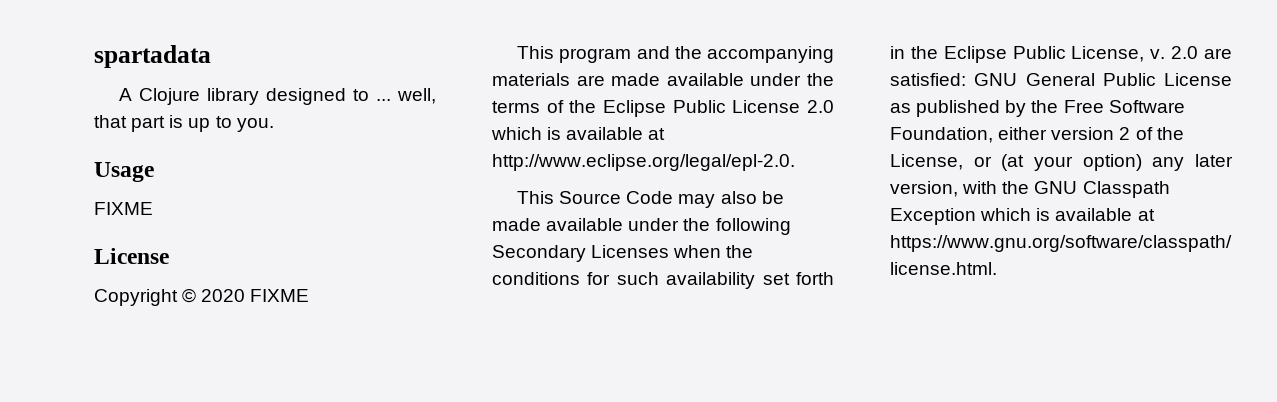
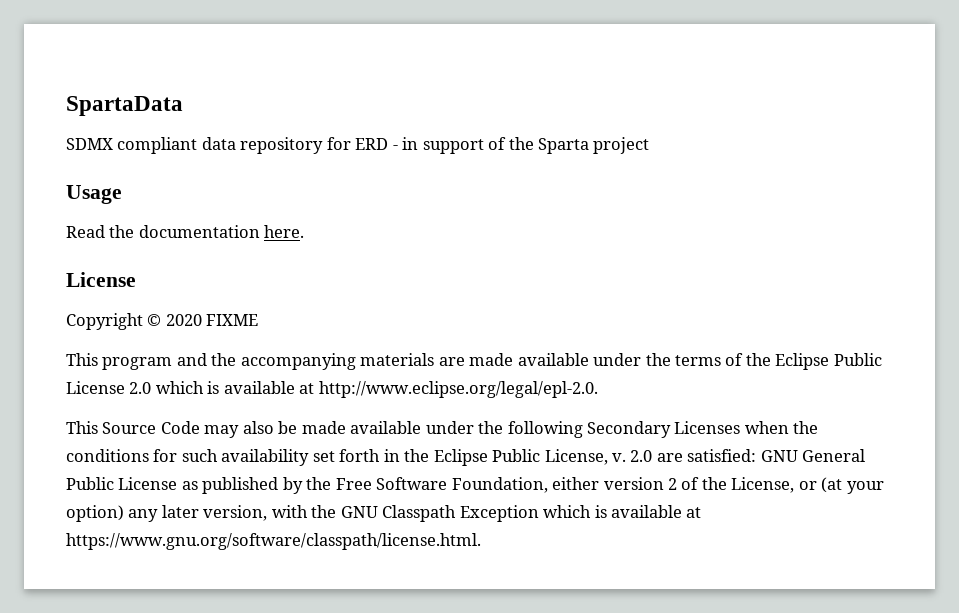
[94,45,211,68] [119,88,437,105] [94,115,274,132] [94,162,154,182] [94,202,153,215] spartadata // A Clojure library designed to ... well, that part is up to you. // Usage // FIXME -> [66,96,183,116] [66,137,650,154] [66,185,122,204] [66,225,305,238] SpartaData // SDMX compliant data repository for ERD - in support of the Sparta project // Usage // Read the documentation here.

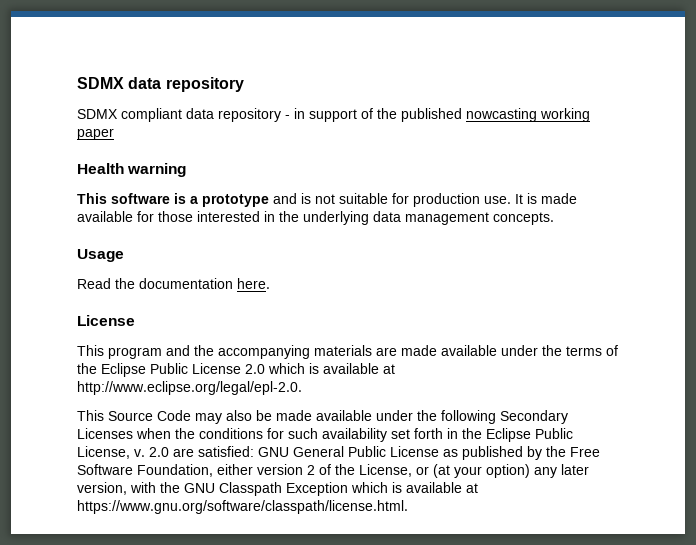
[66,96,183,116] SpartaData -> [77,77,244,92] SDMX data repository
[326,137,389,150] for ERD -> (281, 115) none
[538,137,650,154] Sparta project -> [401,108,590,122] [77,128,114,140] [77,163,187,177] [77,193,577,207] [77,211,554,225] published nowcasting working paper // Health warning // This software is a prototype and is not suitable for production use. It is made available for those interested in the underlying data management concepts.
[66,313,259,330] // Copyright © 2020 FIXME -> (135, 320) none

